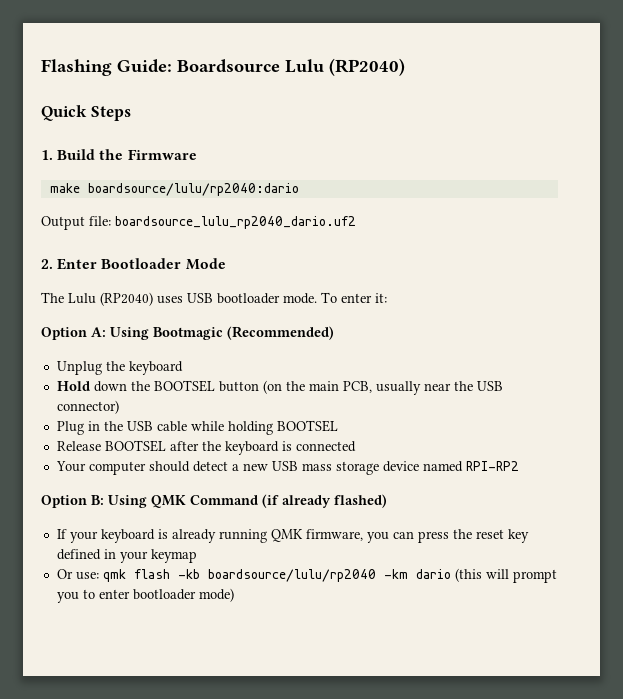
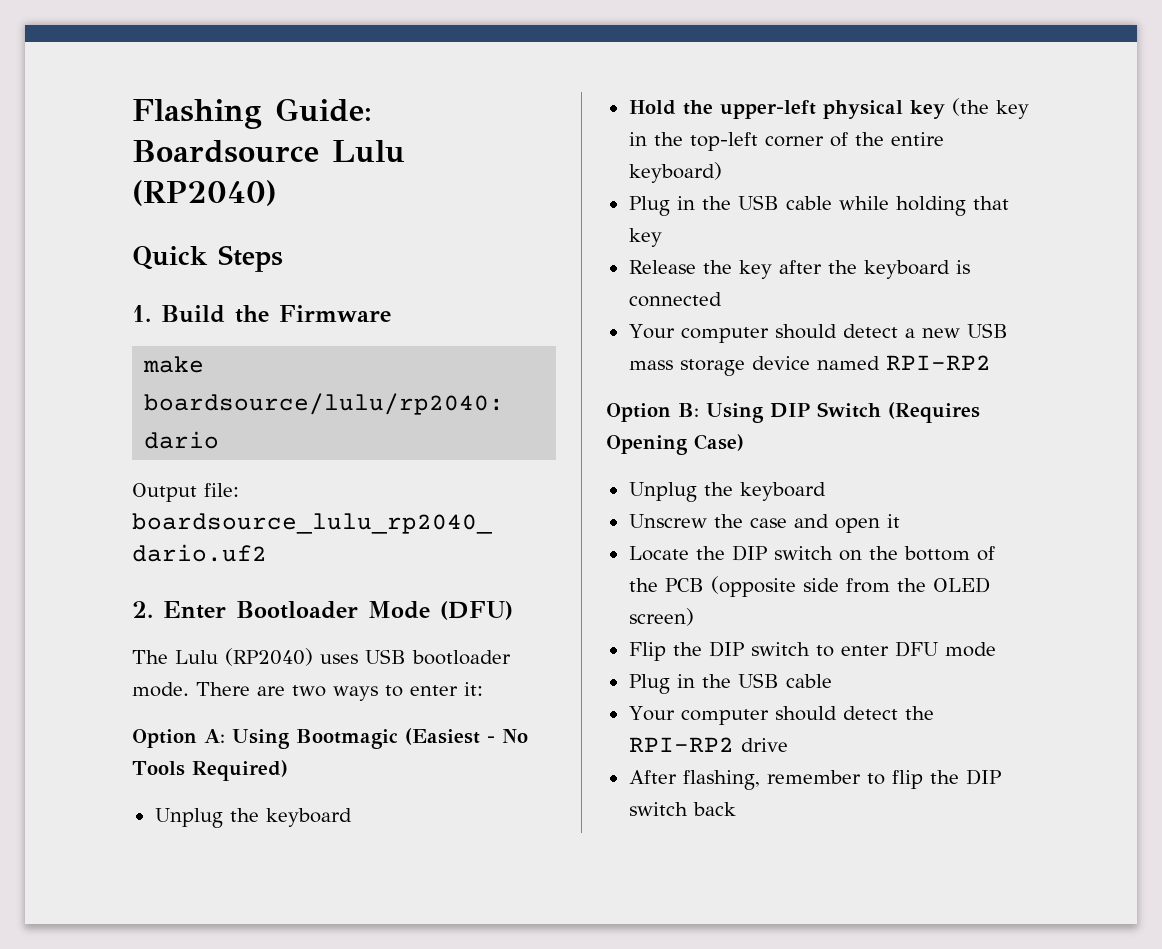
(226, 264) none -> [440,601,513,620] (DFU)
[321,292,337,303] To -> [196,682,403,701] There are two ways to
[227,326,334,340] (Recommended) -> [405,728,528,745] [132,760,288,781] (Easiest - No Tools Required)
[93,380,503,395] [56,400,119,414] down the BOOTSEL button (on the main PCB, usually near the USB connector) -> [682,98,1029,119] [628,132,944,151] [628,162,722,183] the upper-left physical key (the key in the top-left corner of the entire keyboard)
[276,420,338,432] BOOTSEL -> [972,196,1009,210] [628,228,662,247] that key
[104,440,166,452] BOOTSEL -> [702,260,772,279] the key
[151,494,387,508] [56,529,529,543] [56,549,197,563] [56,568,557,583] [56,588,234,603] QMK Command (if already flashed) // If your keyboard is already running QMK firmware, you can press the reset key defined in your keymap // Or use: qmk flash -kb boardsource/lulu/rp2040 -km dario (this will prompt you to enter bootloader mode) -> [770,402,980,423] [606,434,744,455] [628,482,826,502] [628,514,900,533] [628,545,995,561] [628,576,990,597] [628,608,694,626] [628,641,996,661] [628,673,832,694] [628,706,934,725] [628,737,788,752] [628,769,1001,790] [628,802,736,816] DIP Switch (Requires Opening Case) // Unplug the keyboard // Unscrew the case and open it // Locate the DIP switch on the bottom of the PCB (opposite side from the OLED screen) // Flip the DIP switch to enter DFU mode // Plug in the USB cable // Your computer should detect the RPI-RP2 drive // After flashing, remember to flip the DIP switch back

